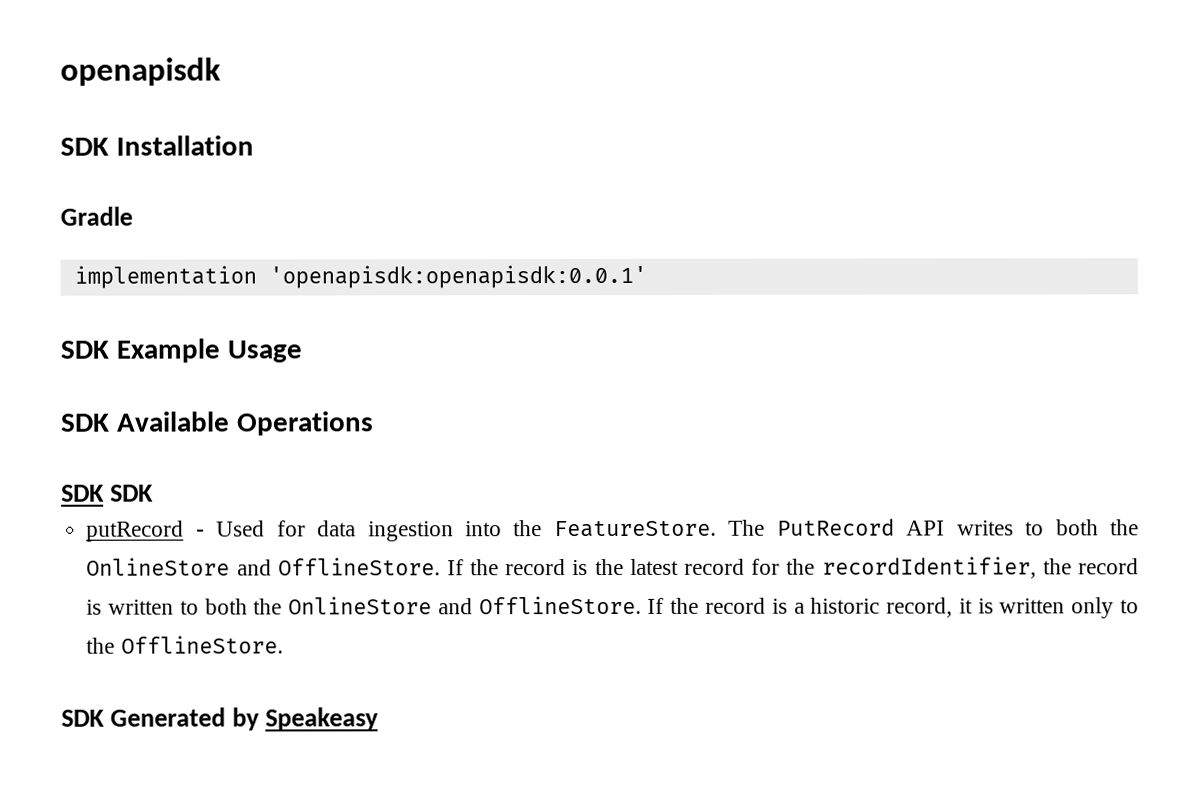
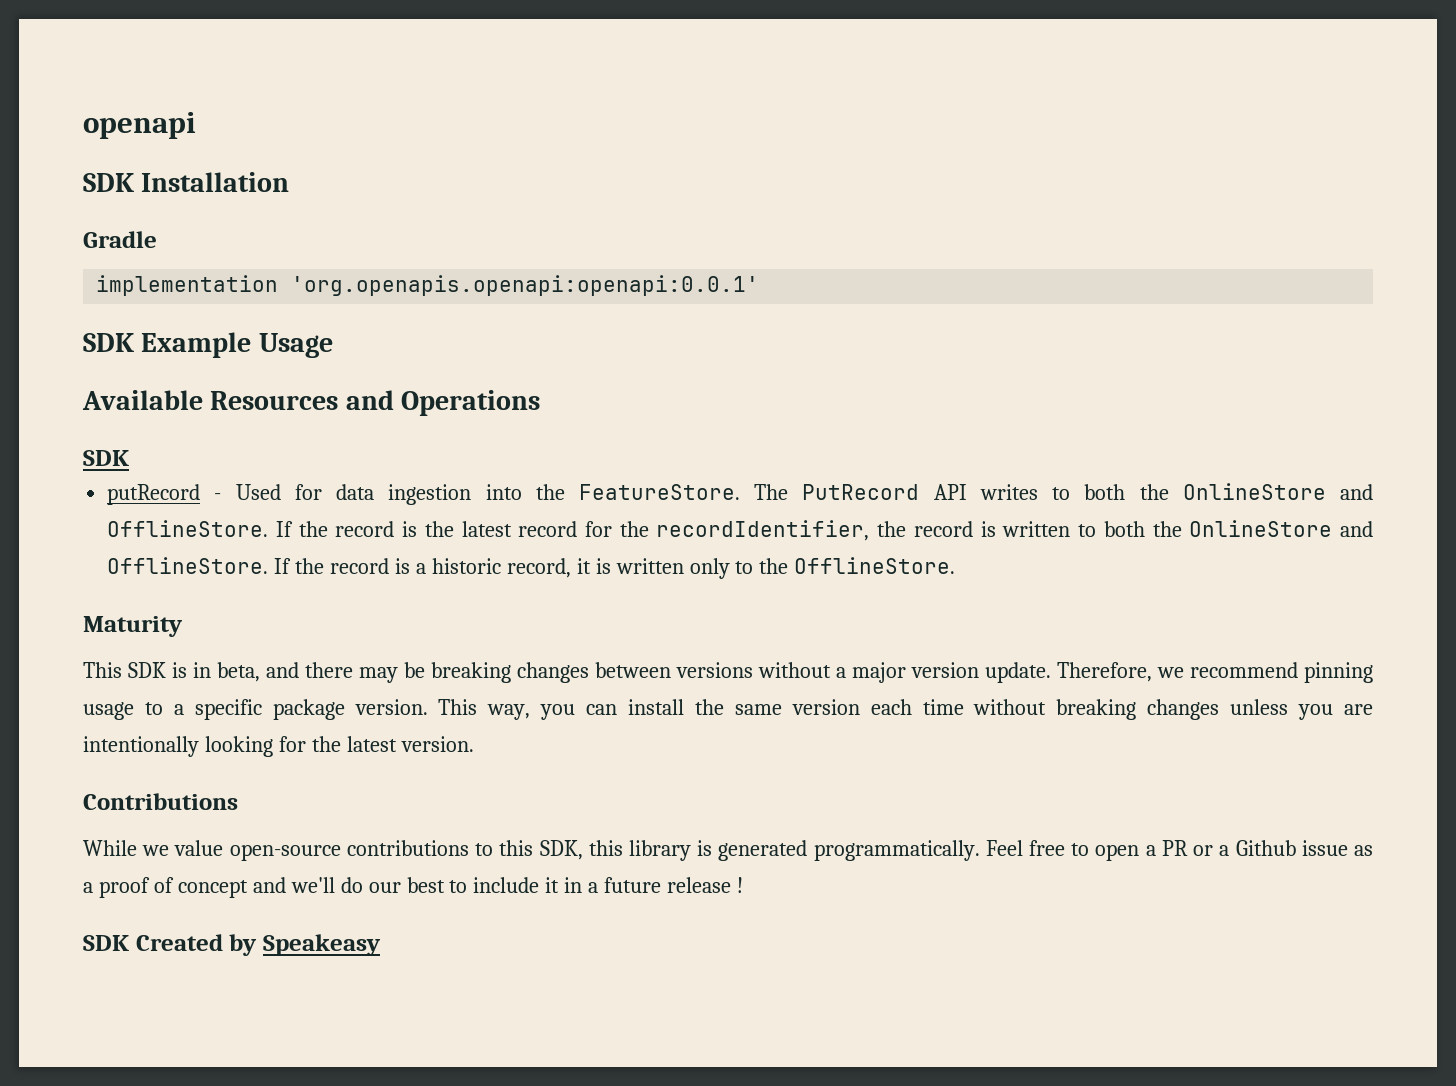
[60,57,221,86] openapisdk -> [83,112,196,139] openapi
[268,264,647,289] 'openapisdk:openapisdk:0.0.1' -> [291,275,760,296] 'org.openapis.openapi:openapi:0.0.1'
[61,411,230,432] SDK Available -> [82,390,394,410] Available Resources and
[110,484,155,502] SDK -> (129, 458) none
[61,707,227,727] SDK Generated -> [83,616,183,637] [83,662,1373,683] [83,699,1374,720] [83,736,474,757] [83,793,238,810] [83,840,1373,861] [83,877,744,898] [83,934,223,951] Maturity // This SDK is in beta, and there may be breaking changes between versions without a major version update. Therefore, we recommend pinning usage to a specific package version. This way, you can install the same version each time without breaking changes unless you are intentionally looking for the latest version. // Contributions // While we value open-source contributions to this SDK, this library is generated programmatically. Feel free to open a PR or a Github issue as a proof of concept and we'll do our best to include it in a future release ! // SDK Created

